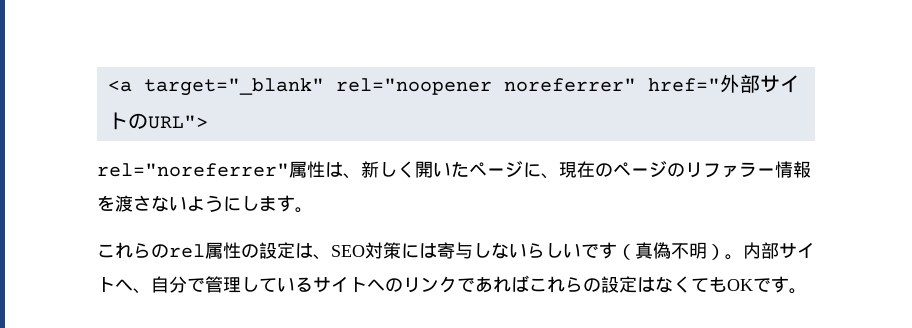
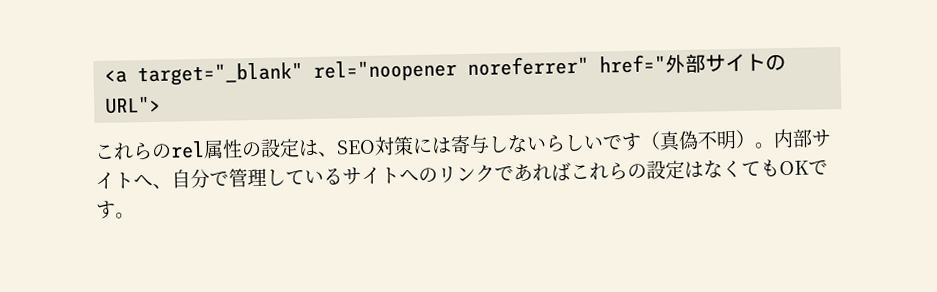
[97,161,811,179] [97,195,313,213] // rel="noreferrer"属性は、新しく開いたページに、現在のページのリファラー情報を渡さないようにします。 -> (162, 104) none

